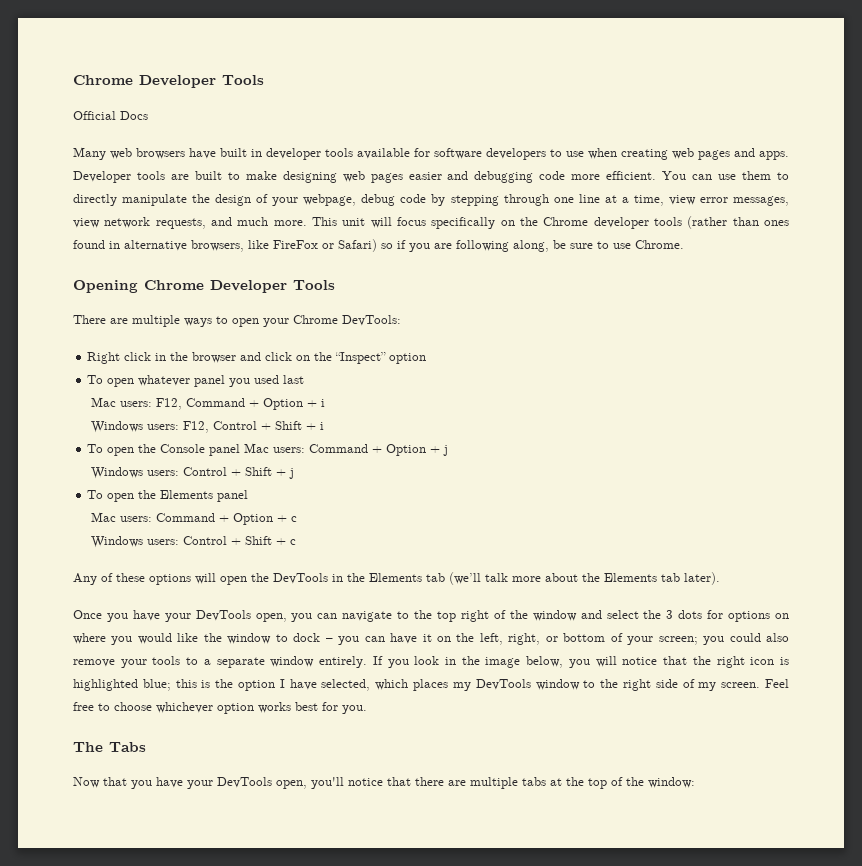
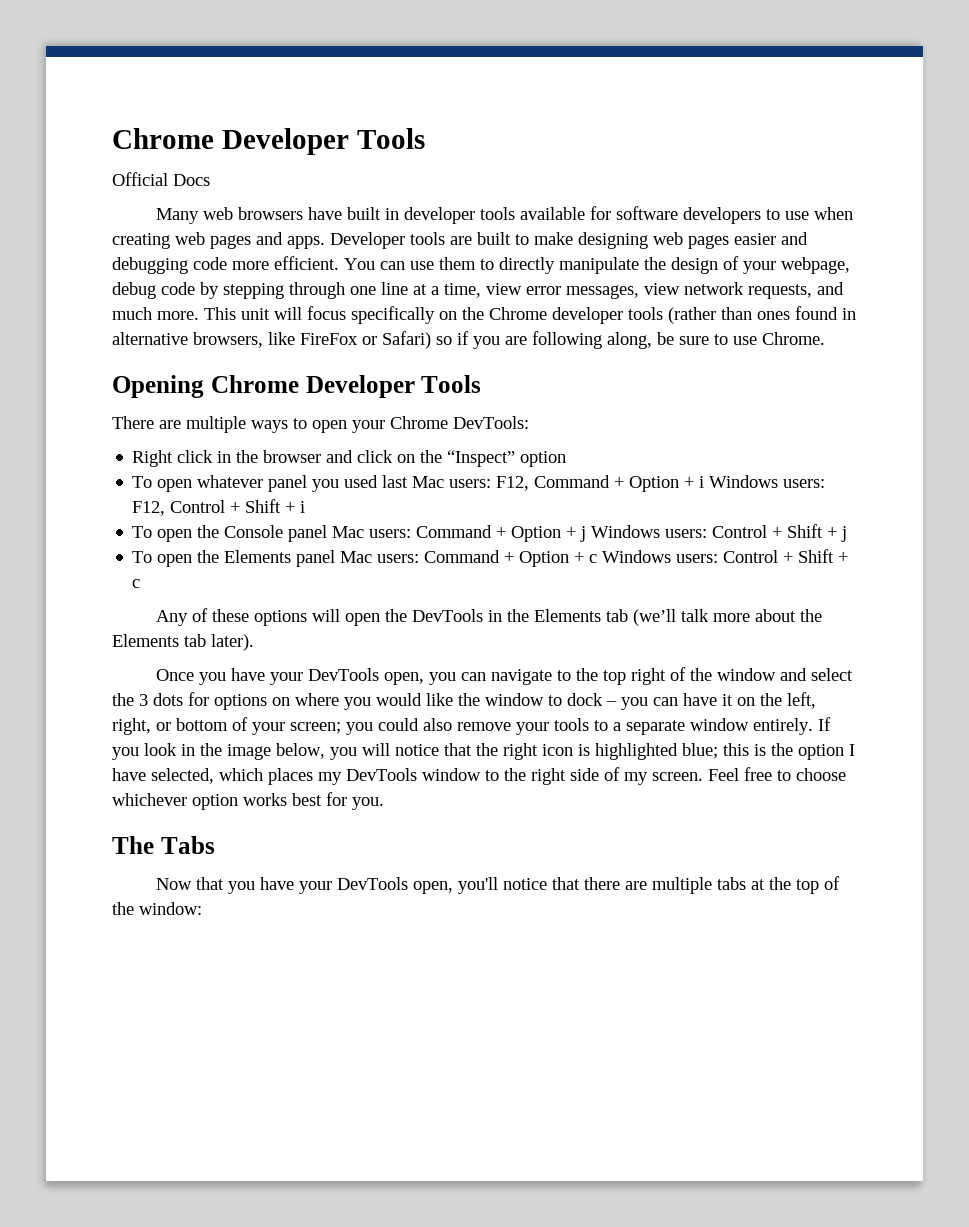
(305, 379) // -> (409, 481) none
(326, 403) // -> (705, 482) none
(449, 450) // -> (587, 534) none
(249, 496) // -> (336, 558) none
(298, 519) // -> (598, 558) none

